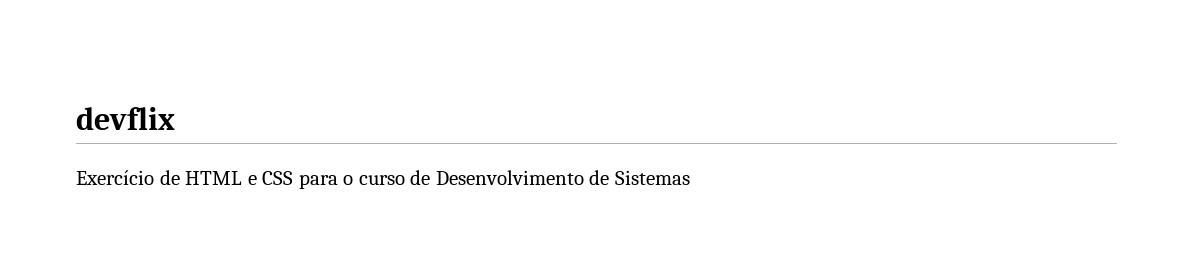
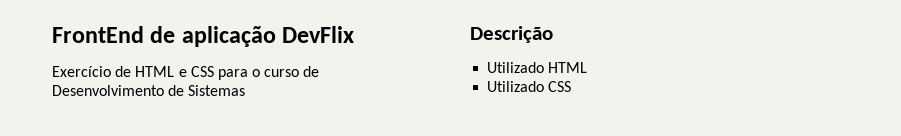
[76,107,175,130] devflix -> [52,26,355,47] FrontEnd de aplicação DevFlix
(690, 177) none -> [470,26,553,43] [487,62,588,73] [487,81,572,92] // Descrição // Utilizado HTML // Utilizado CSS

